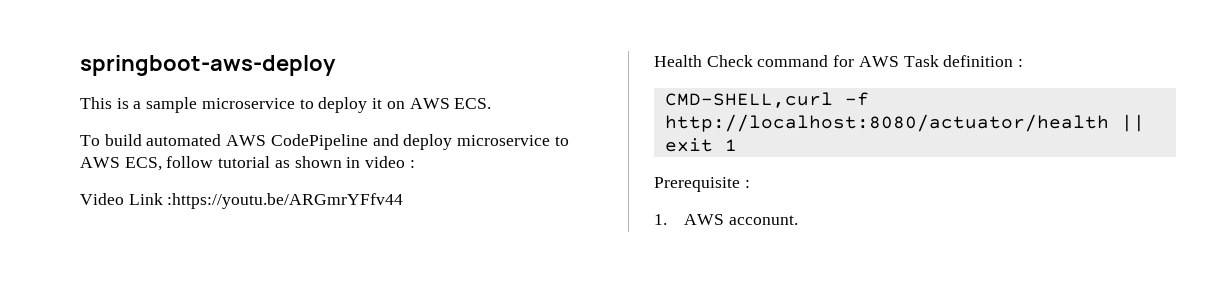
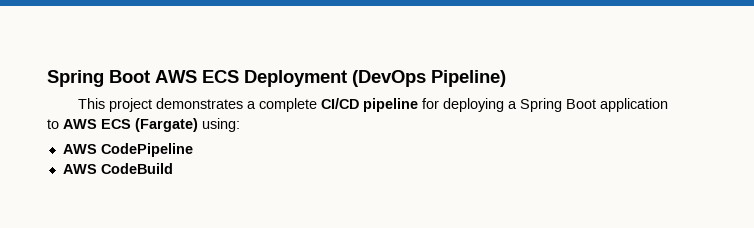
[80,55,336,76] [80,97,492,113] [80,134,569,150] [80,156,415,171] [80,193,404,209] [654,55,1024,67] [664,92,869,108] [664,114,1145,132] [664,138,737,152] [654,177,750,192] [654,214,799,225] springboot-aws-deploy // This is a sample microservice to deploy it on AWS ECS. // To build automated AWS CodePipeline and deploy microservice to AWS ECS, follow tutorial as shown in video : // Video Link :https://youtu.be/ARGmrYFfv44 // Health Check command for AWS Task definition : // CMD-SHELL,curl -f http://localhost:8080/actuator/health || exit 1 // Prerequisite : // 1. AWS acconunt. -> [47,70,506,87] [77,98,668,112] [47,118,240,132] [62,143,193,157] [62,163,173,174] Spring Boot AWS ECS Deployment (DevOps Pipeline) // This project demonstrates a complete CI/CD pipeline for deploying a Spring Boot application to AWS ECS (Fargate) using: // AWS CodePipeline // AWS CodeBuild

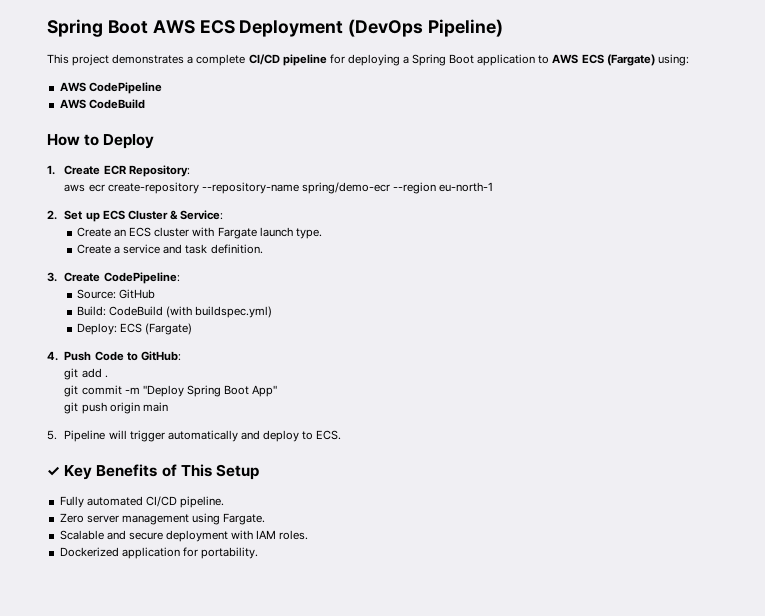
(173, 168) none -> [47,134,155,149] [47,165,190,177] [64,182,494,194] [47,210,223,222] [77,227,322,239] [77,244,263,254] [47,272,180,284] [77,289,156,299] [77,306,273,318] [77,323,193,335] [47,351,181,361] [64,368,108,380] [64,385,278,397] [64,402,168,414] [47,430,342,442] [47,464,259,480] [59,496,224,508] [59,513,266,525] [59,530,309,542] [59,547,258,559] // How to Deploy // 1. Create ECR Repository: // aws ecr create-repository --repository-name spring/demo-ecr --region eu-north-1 // 2. Set up ECS Cluster & Service: // Create an ECS cluster with Fargate launch type. // Create a service and task definition. // 3. Create CodePipeline: // Source: GitHub // Build: CodeBuild (with buildspec.yml) // Deploy: ECS (Fargate) // 4. Push Code to GitHub: // git add . // git commit -m "Deploy Spring Boot App" // git push origin main // 5. Pipeline will trigger automatically and deploy to ECS. // ✓ Key Benefits of This Setup // Fully automated CI/CD pipeline. // Zero server management using Fargate. // Scalable and secure deployment with IAM roles. // Dockerized application for portability.

